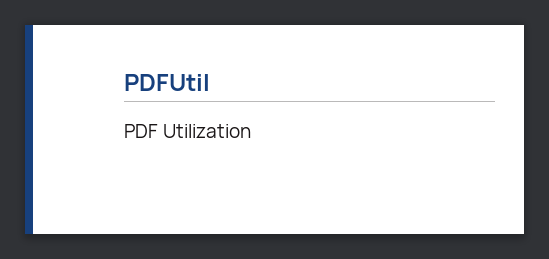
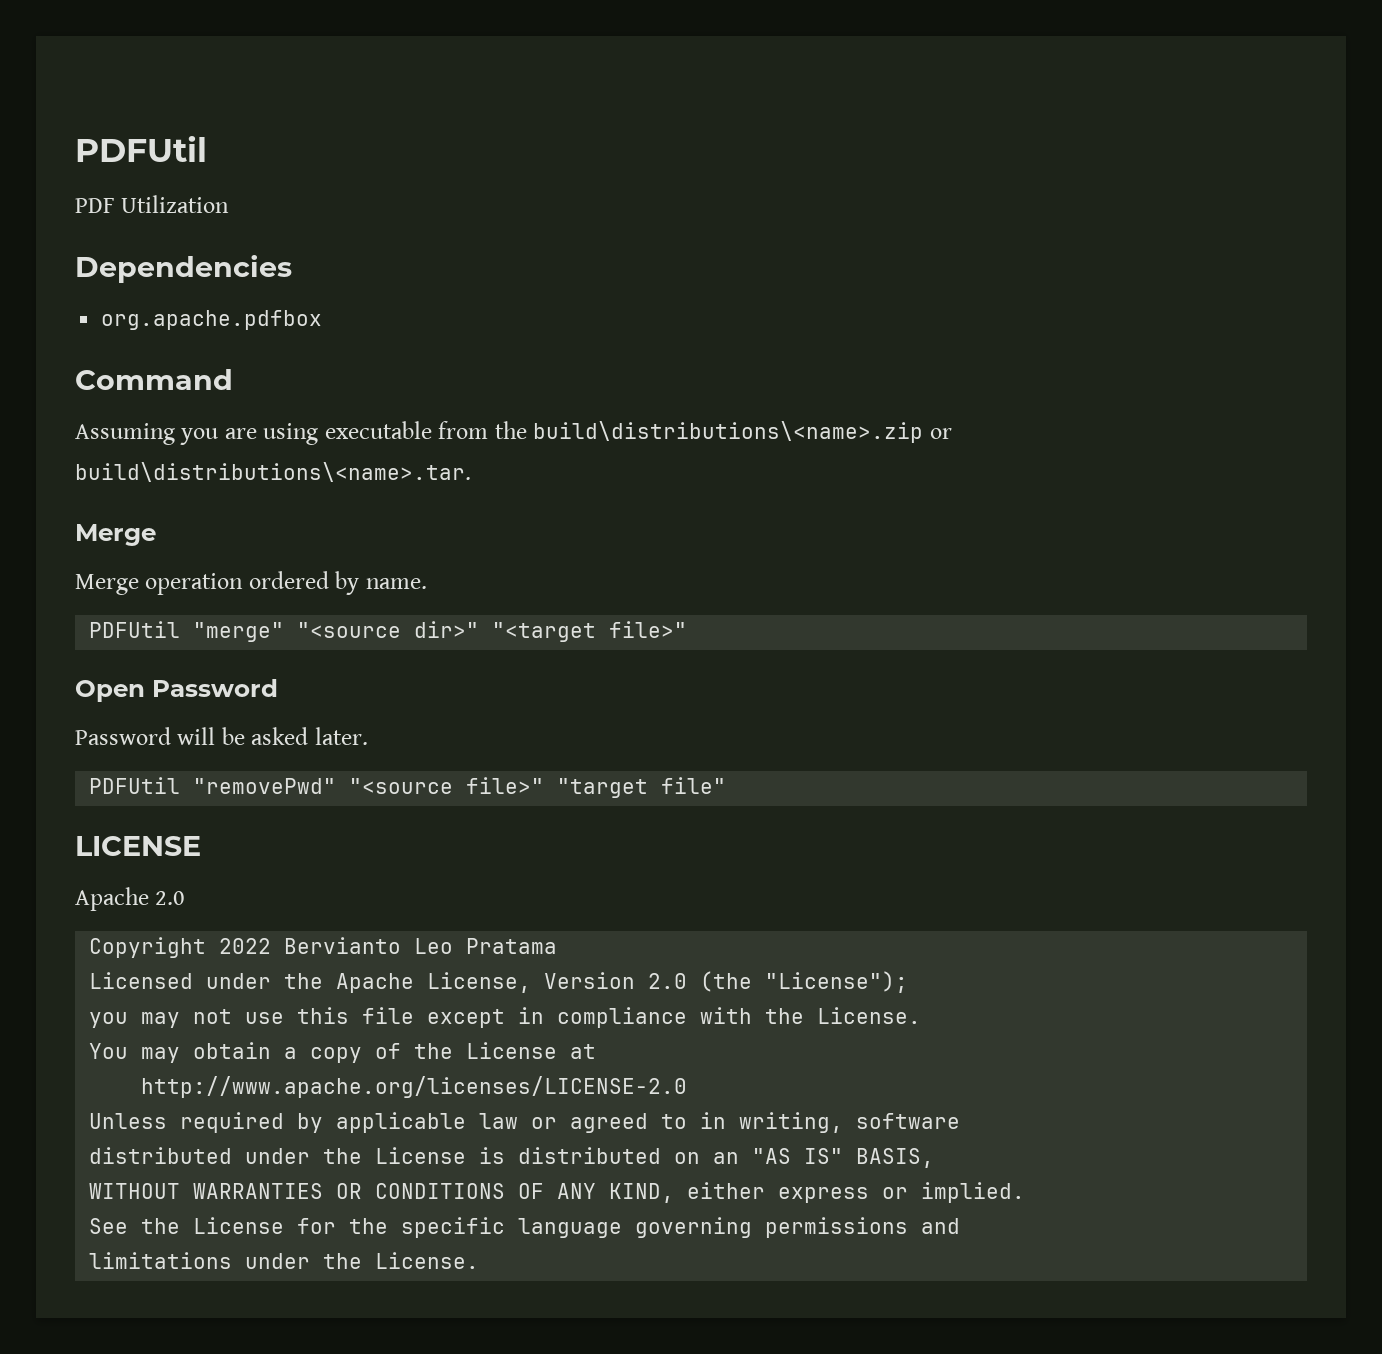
(252, 131) none -> [75,255,292,283] [101,310,323,330] [75,369,233,390] [75,421,952,445] [75,462,471,482] [75,524,156,546] [75,571,427,595] [89,621,688,642] [75,679,278,702] [75,727,368,745] [89,777,727,798] [75,836,201,856] [75,887,186,911] [89,937,558,958] [89,971,909,993] [89,1007,922,1028] [89,1042,597,1063] [141,1076,688,1098] [89,1112,961,1133] [89,1147,935,1168] [89,1182,1026,1203] [89,1217,961,1238] [89,1252,480,1269] // Dependencies // org.apache.pdfbox // Command // Assuming you are using executable from the build\distributions\<name>.zip or build\distributions\<name>.tar. // Merge // Merge operation ordered by name. // PDFUtil "merge" "<source dir>" "<target file>" // Open Password // Password will be asked later. // PDFUtil "removePwd" "<source file>" "target file" // LICENSE // Apache 2.0 // Copyright 2022 Bervianto Leo Pratama // Licensed under the Apache License, Version 2.0 (the "License"); // you may not use this file except in compliance with the License. // You may obtain a copy of the License at // http://www.apache.org/licenses/LICENSE-2.0 // Unless required by applicable law or agreed to in writing, software // distributed under the License is distributed on an "AS IS" BASIS, // WITHOUT WARRANTIES OR CONDITIONS OF ANY KIND, either express or implied. // See the License for the specific language governing permissions and // limitations under the License.

